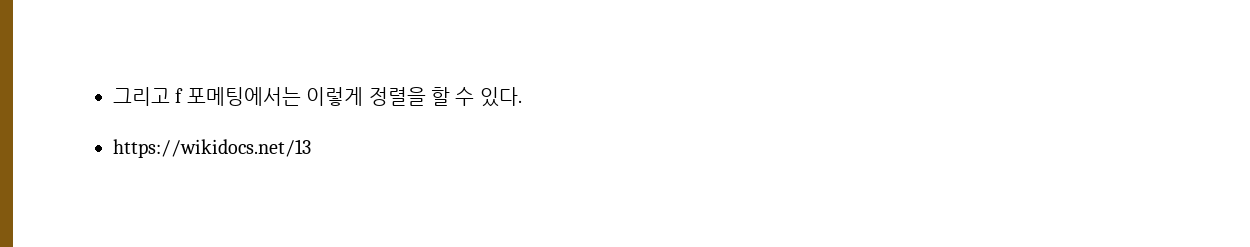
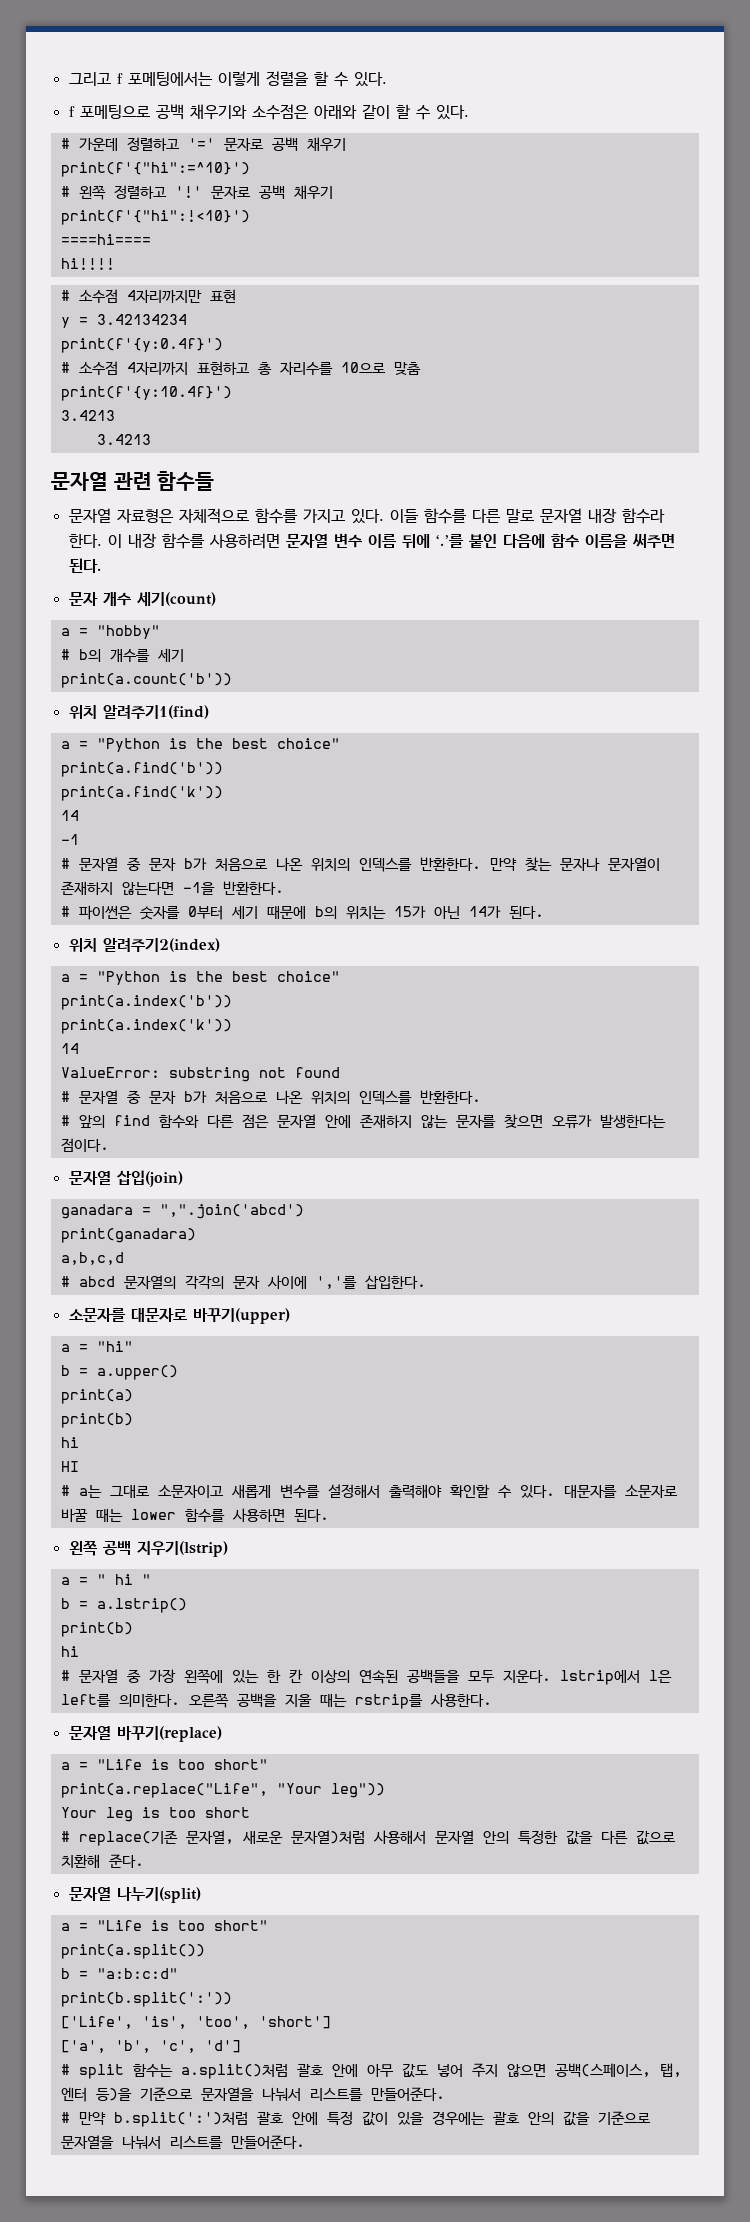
[113,139,311,158] https://wikidocs.net/13 -> [68,104,469,120] [60,137,346,151] [60,162,250,177] [60,185,333,200] [60,210,250,225] [60,234,151,245] [60,258,115,270] [60,289,236,303] [60,314,187,328] [60,338,223,353] [60,361,421,375] [60,386,232,401] [60,410,115,421] [96,434,151,445] [51,471,215,491] [68,508,665,524] [68,533,675,549] [68,558,101,573] [68,592,216,606] [60,625,160,639] [60,648,184,662] [60,673,232,688] [68,705,209,719] [60,738,340,752] [60,762,223,777] [60,786,223,801] [60,810,79,821] [60,834,79,845] [60,857,660,872] [60,881,284,895] [60,905,544,920] [68,938,220,952] [60,971,340,985] [60,995,232,1010] [60,1019,232,1034] [60,1043,79,1054] [60,1067,340,1082] [60,1090,481,1105] [60,1114,666,1129] [60,1138,109,1152] [68,1170,183,1187] [60,1204,304,1219] [60,1228,196,1243] [60,1252,124,1265] [60,1275,426,1289] [68,1308,290,1324] [60,1341,133,1352] [60,1365,178,1380] [60,1389,133,1404] [60,1413,133,1428] [60,1437,79,1448] [60,1461,79,1472] [60,1484,678,1499] [60,1508,329,1522] [68,1540,228,1557] [60,1574,151,1585] [60,1598,187,1613] [60,1622,133,1637] [60,1646,79,1657] [60,1669,672,1685] [60,1693,492,1709] [68,1726,222,1742] [60,1759,268,1770] [60,1783,385,1798] [60,1807,250,1822] [60,1830,676,1846] [60,1854,144,1868] [68,1887,201,1903] [60,1920,268,1931] [60,1944,205,1959] [60,1968,178,1979] [60,1992,232,2007] [60,2016,331,2029] [60,2040,241,2053] [60,2063,682,2079] [60,2087,445,2102] [60,2111,651,2127] [60,2135,305,2149] f 포메팅으로 공백 채우기와 소수점은 아래와 같이 할 수 있다. // # 가운데 정렬하고 '=' 문자로 공백 채우기 // print(f'{"hi":=^10}') // # 왼쪽 정렬하고 '!' 문자로 공백 채우기 // print(f'{"hi":!<10}') // ====hi==== // hi!!!! // # 소수점 4자리까지만 표현 // y = 3.42134234 // print(f'{y:0.4f}') // # 소수점 4자리까지 표현하고 총 자리수를 10으로 맞춤 // print(f'{y:10.4f}') // 3.4213 // 3.4213 // 문자열 관련 함수들 // 문자열 자료형은 자체적으로 함수를 가지고 있다. 이들 함수를 다른 말로 문자열 내장 함수라 한다. 이 내장 함수를 사용하려면 문자열 변수 이름 뒤에 ‘.’를 붙인 다음에 함수 이름을 써주면 된다. // 문자 개수 세기(count) // a = "hobby" // # b의 개수를 세기 // print(a.count('b')) // 위치 알려주기1(find) // a = "Python is the best choice" // print(a.find('b')) // print(a.find('k')) // 14 // -1 // # 문자열 중 문자 b가 처음으로 나온 위치의 인덱스를 반환한다. 만약 찾는 문자나 문자열이 존재하지 않는다면 -1을 반환한다. // # 파이썬은 숫자를 0부터 세기 때문에 b의 위치는 15가 아닌 14가 된다. // 위치 알려주기2(index) // a = "Python is the best choice" // print(a.index('b')) // print(a.index('k')) // 14 // ValueError: substring not found // # 문자열 중 문자 b가 처음으로 나온 위치의 인덱스를 반환한다. // # 앞의 find 함수와 다른 점은 문자열 안에 존재하지 않는 문자를 찾으면 오류가 발생한다는 점이다. // 문자열 삽입(join) // ganadara = ",".join('abcd') // print(ganadara) // a,b,c,d // # abcd 문자열의 각각의 문자 사이에 ','를 삽입한다. // 소문자를 대문자로 바꾸기(upper) // a = "hi" // b = a.upper() // print(a) // print(b) // hi // HI // # a는 그대로 소문자이고 새롭게 변수를 설정해서 출력해야 확인할 수 있다. 대문자를 소문자로 바꿀 때는 lower 함수를 사용하면 된다. // 왼쪽 공백 지우기(lstrip) // a = " hi " // b = a.lstrip() // print(b) // hi // # 문자열 중 가장 왼쪽에 있는 한 칸 이상의 연속된 공백들을 모두 지운다. lstrip에서 l은 left를 의미한다. 오른쪽 공백을 지울 때는 rstrip를 사용한다. // 문자열 바꾸기(replace) // a = "Life is too short" // print(a.replace("Life", "Your leg")) // Your leg is too short // # replace(기존 문자열, 새로운 문자열)처럼 사용해서 문자열 안의 특정한 값을 다른 값으로 치환해 준다. // 문자열 나누기(split) // a = "Life is too short" // print(a.split()) // b = "a:b:c:d" // print(b.split(':')) // ['Life', 'is', 'too', 'short'] // ['a', 'b', 'c', 'd'] // # split 함수는 a.split()처럼 괄호 안에 아무 값도 넣어 주지 않으면 공백(스페이스, 탭, 엔터 등)을 기준으로 문자열을 나눠서 리스트를 만들어준다. // # 만약 b.split(':')처럼 괄호 안에 특정 값이 있을 경우에는 괄호 안의 값을 기준으로 문자열을 나눠서 리스트를 만들어준다.

